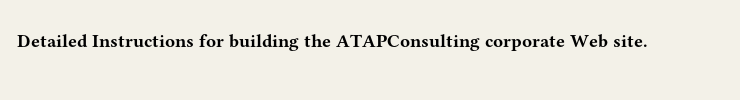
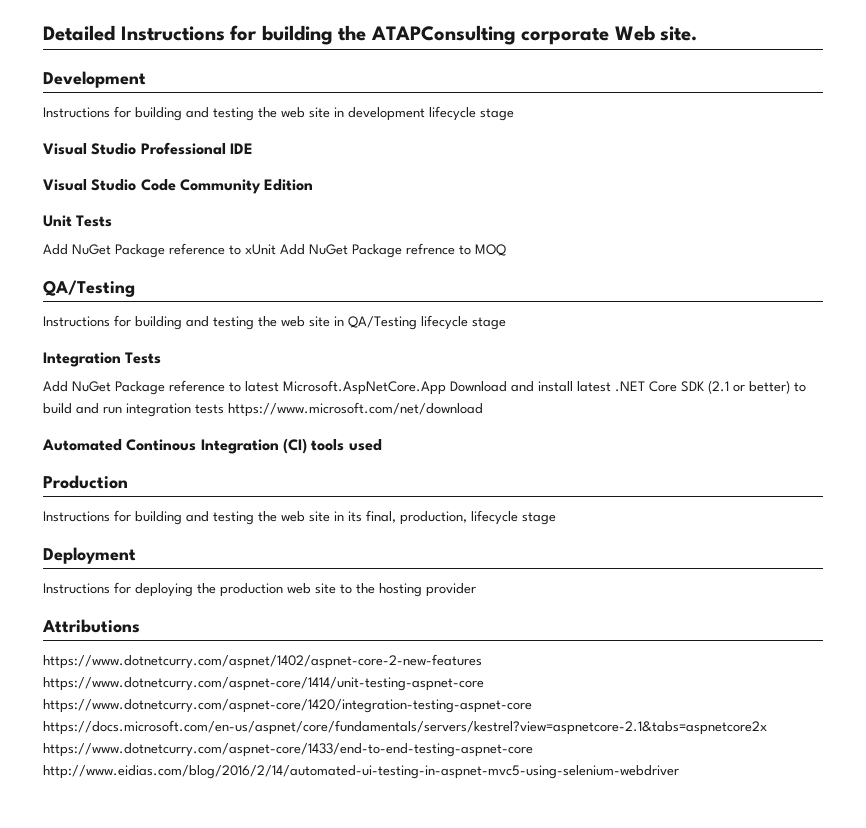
(648, 41) none -> [43,71,146,88] [43,106,514,121] [43,142,253,155] [43,179,314,194] [43,215,113,227] [43,243,506,258] [43,280,135,297] [43,315,506,330] [43,352,162,367] [43,380,806,395] [43,402,483,417] [42,438,382,454] [43,475,128,489] [43,510,556,525] [43,547,136,564] [43,582,476,597] [42,619,140,633] [43,654,482,669] [43,677,484,691] [43,699,532,713] [43,720,767,735] [43,743,533,757] [43,765,679,779] // Development // Instructions for building and testing the web site in development lifecycle stage // Visual Studio Professional IDE // Visual Studio Code Community Edition // Unit Tests // Add NuGet Package reference to xUnit Add NuGet Package refrence to MOQ // QA/Testing // Instructions for building and testing the web site in QA/Testing lifecycle stage // Integration Tests // Add NuGet Package reference to latest Microsoft.AspNetCore.App Download and install latest .NET Core SDK (2.1 or better) to build and run integration tests https://www.microsoft.com/net/download // Automated Continous Integration (CI) tools used // Production // Instructions for building and testing the web site in its final, production, lifecycle stage // Deployment // Instructions for deploying the production web site to the hosting provider // Attributions // https://www.dotnetcurry.com/aspnet/1402/aspnet-core-2-new-features https://www.dotnetcurry.com/aspnet-core/1414/unit-testing-aspnet-core https://www.dotnetcurry.com/aspnet-core/1420/integration-testing-aspnet-core https://docs.microsoft.com/en-us/aspnet/core/fundamentals/servers/kestrel?view=aspnetcore-2.1&tabs=aspnetcore2x https://www.dotnetcurry.com/aspnet-core/1433/end-to-end-testing-aspnet-core http://www.eidias.com/blog/2016/2/14/automated-ui-testing-in-aspnet-mvc5-using-selenium-webdriver

